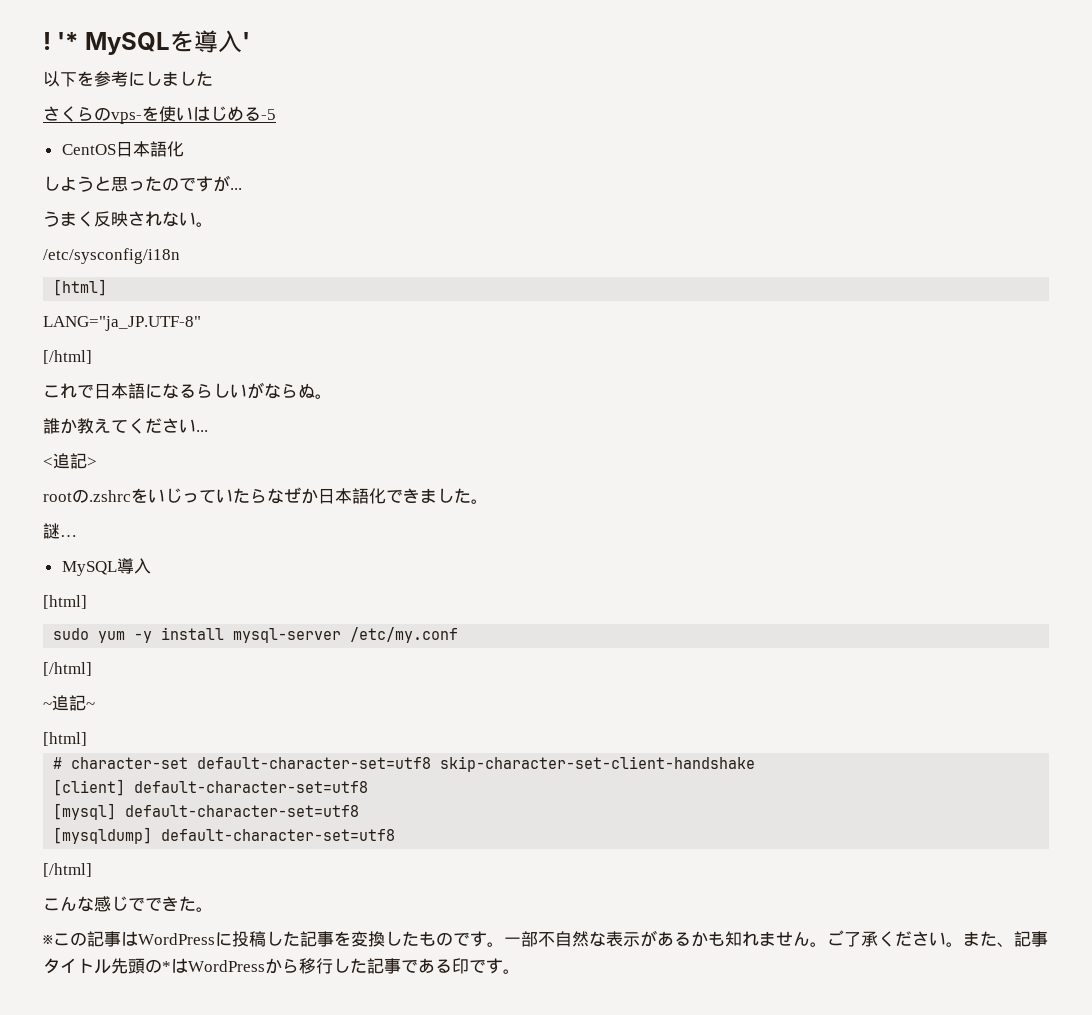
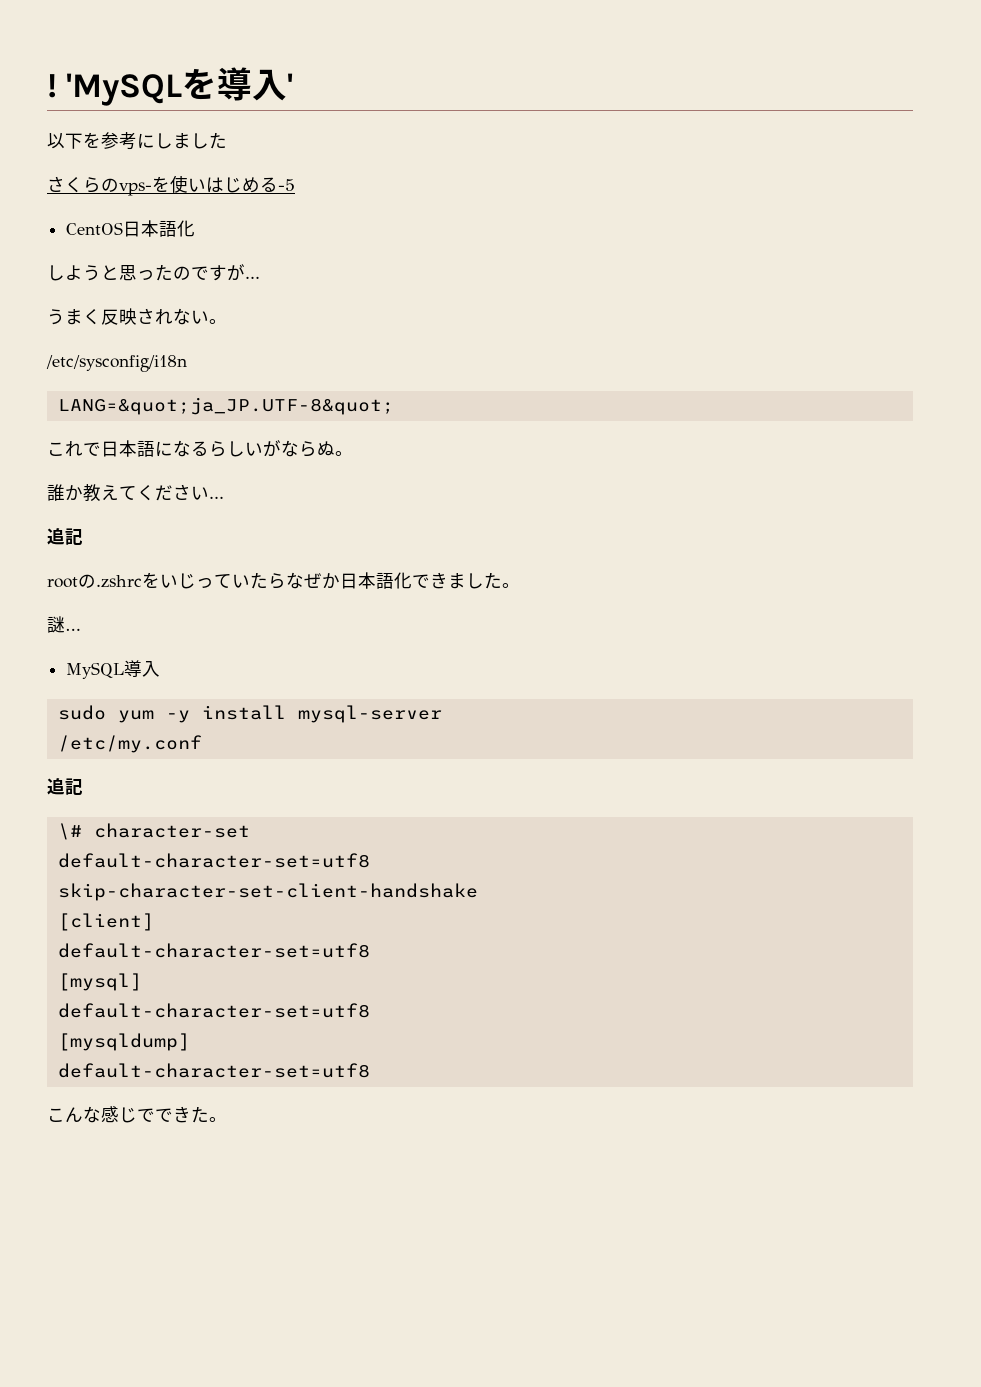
[57,32,170,55] '* MySQL -> [66,73,183,106] 'MySQL
[53,279,108,296] [43,316,201,331] [43,350,92,364] [html] // LANG="ja_JP.UTF-8" // [/html] -> [57,397,394,415] LANG=&quot;ja_JP.UTF-8&quot;
[43,453,97,469] <追記> -> [47,528,83,545] 追記
[43,595,87,609] // [html] -> (161, 669) none
(342, 635) none -> (442, 714) //
[43,662,92,676] [43,695,95,711] [43,732,87,746] [53,757,432,769] [/html] // ~追記~ // [html] // # character-set default-character-set=utf8 -> [47,778,83,795] [57,823,250,840] [57,853,370,868] 追記 // \# character-set // default-character-set=utf8 //
(126, 787) none -> (154, 922) //
(117, 811) none -> (142, 982) //
[161,829,396,841] [43,863,92,877] default-character-set=utf8 // [/html] -> [57,1063,370,1078] // default-character-set=utf8
[43,930,1048,947] [43,958,520,974] // ※この記事はWordPressに投稿した記事を変換したものです。一部不自然な表示があるかも知れません。ご了承ください。また、記事タイトル先頭の*はWordPressから移行した記事である印です。 -> (227, 1119) none

